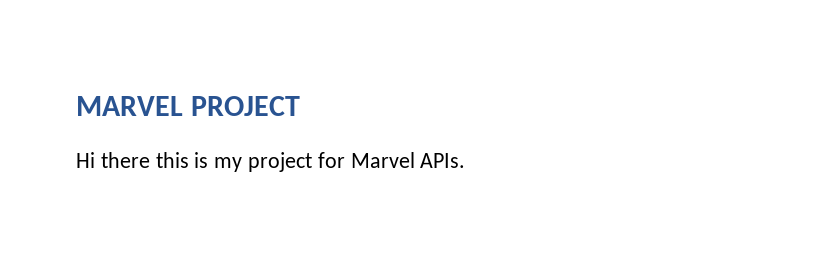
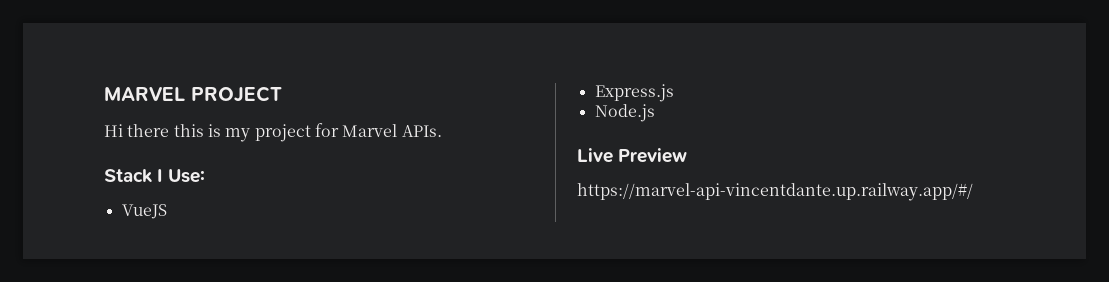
(466, 160) none -> [104,169,206,183] [121,204,167,219] [594,84,674,102] [594,104,655,122] [577,148,688,163] [577,183,973,201] // Stack I Use: // VueJS // Express.js // Node.js // Live Preview // https://marvel-api-vincentdante.up.railway.app/#/

